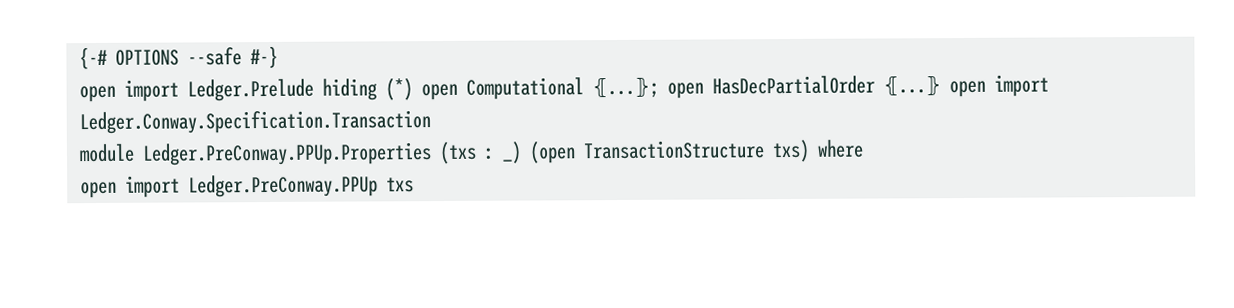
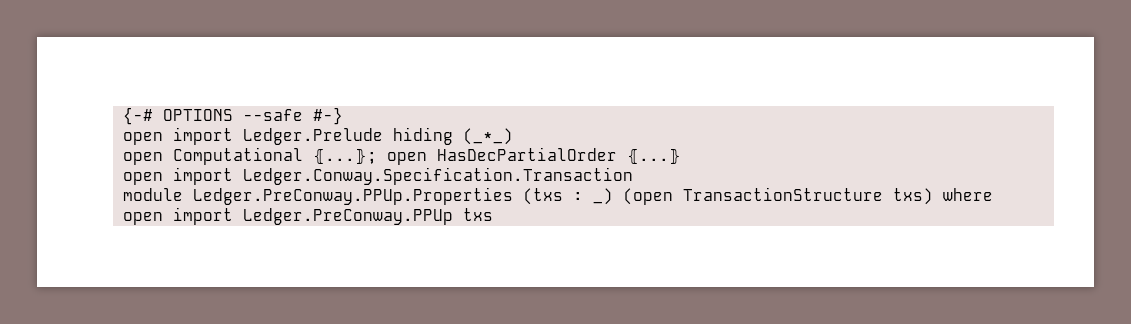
[384,78,413,101] (*) -> [462,128,513,145] (_*_) //
(941, 86) none -> (681, 156) //

